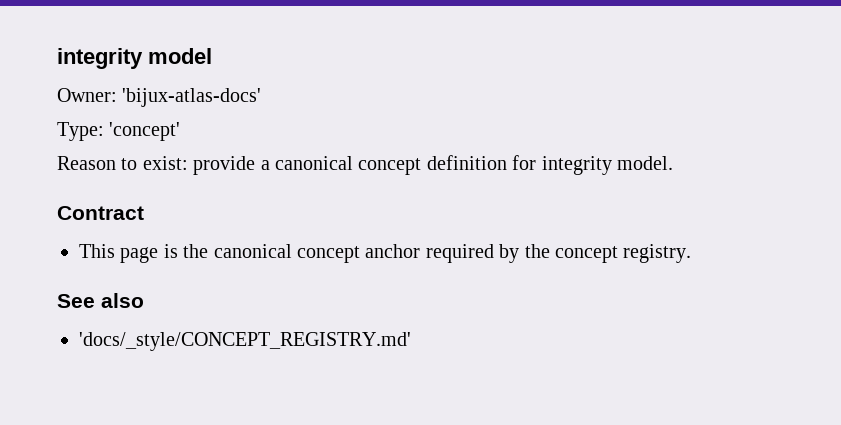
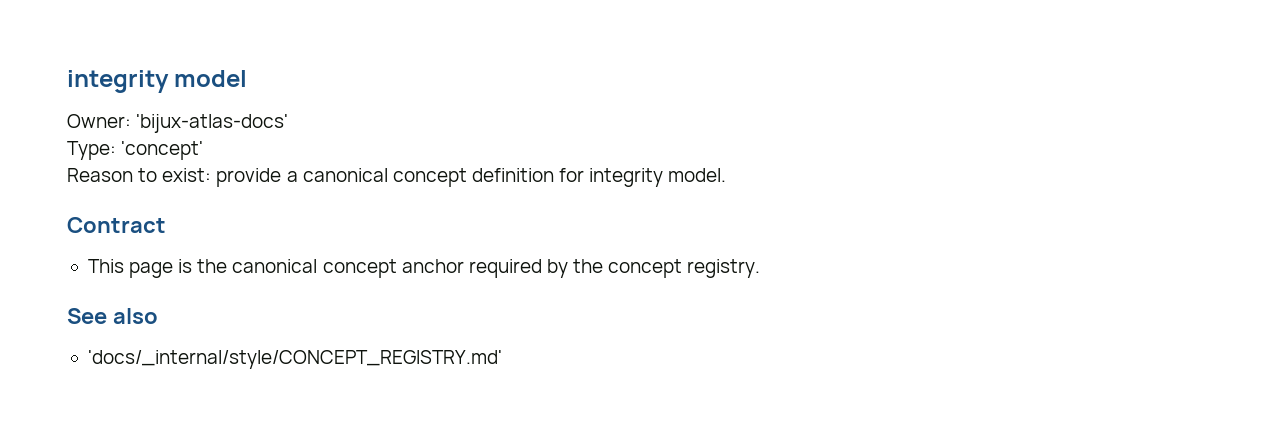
[79,332,411,351] 'docs/_style/CONCEPT_REGISTRY.md' -> [87,350,502,369] 'docs/_internal/style/CONCEPT_REGISTRY.md'

